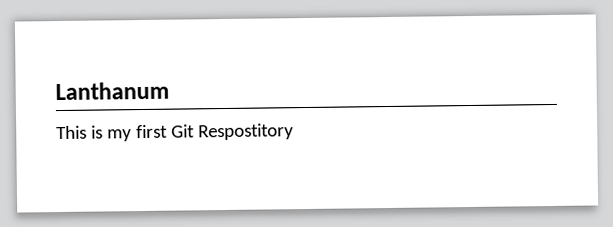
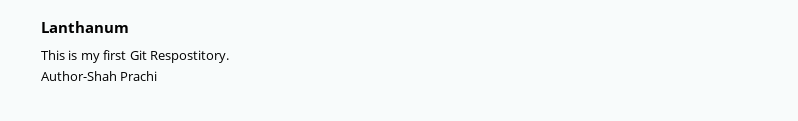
[197,123,294,141] Respostitory -> [149,50,229,63] [41,71,158,81] Respostitory. // Author-Shah Prachi

